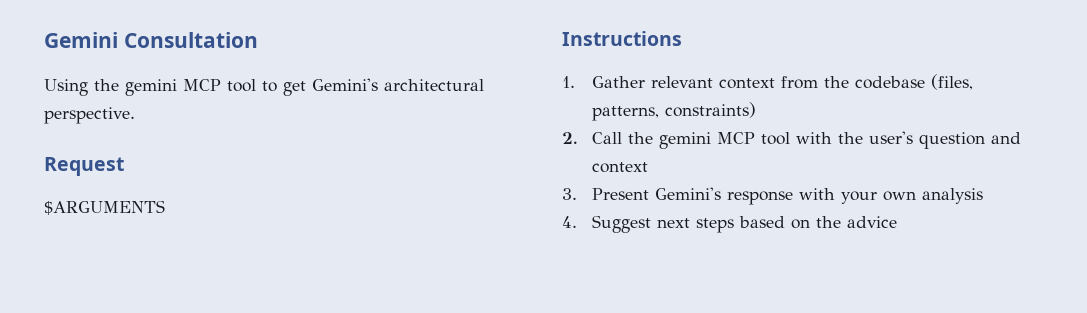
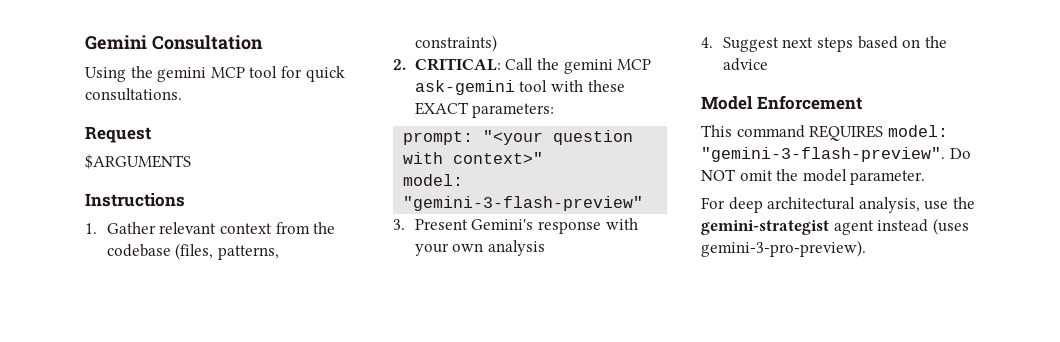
[262,78,484,96] [44,107,135,124] to get Gemini's architectural perspective. -> [280,66,345,82] [85,88,182,101] for quick consultations.
(578, 138) none -> [414,58,501,71] CRITICAL:
(756, 138) none -> [414,80,515,95] ask-gemini
[838,131,1022,149] [592,162,649,173] the user's question and context -> [587,80,625,92] [414,102,555,118] [403,130,634,145] [403,152,544,164] [403,174,464,186] [403,196,644,211] these EXACT parameters: // prompt: "<your question with context>" // model: "gemini-3-flash-preview"
(898, 222) none -> [701,95,862,110] [701,125,948,141] [701,147,971,162] [701,169,926,185] [701,197,975,213] [701,218,969,235] [701,240,866,257] // Model Enforcement // This command REQUIRES model: "gemini-3-flash-preview". Do NOT omit the model parameter. // For deep architectural analysis, use the gemini-strategist agent instead (uses gemini-3-pro-preview).

